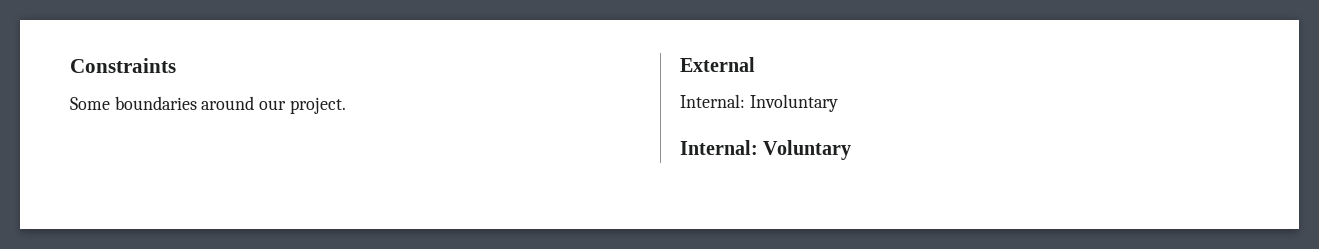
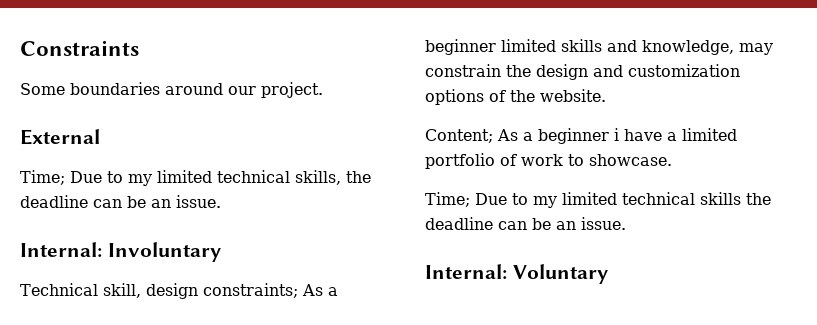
[680,94,838,112] Internal: Involuntary -> [20,170,371,186] [20,195,221,208] [20,242,221,262] [20,283,338,299] [425,39,773,55] [425,64,740,80] [425,89,606,105] [425,128,737,144] [425,153,672,169] [425,192,771,208] [425,217,626,230] Time; Due to my limited technical skills, the deadline can be an issue. // Internal: Involuntary // Technical skill, design constraints; As a beginner limited skills and knowledge, may constrain the design and customization options of the website. // Content; As a beginner i have a limited portfolio of work to showcase. // Time; Due to my limited technical skills the deadline can be an issue.

